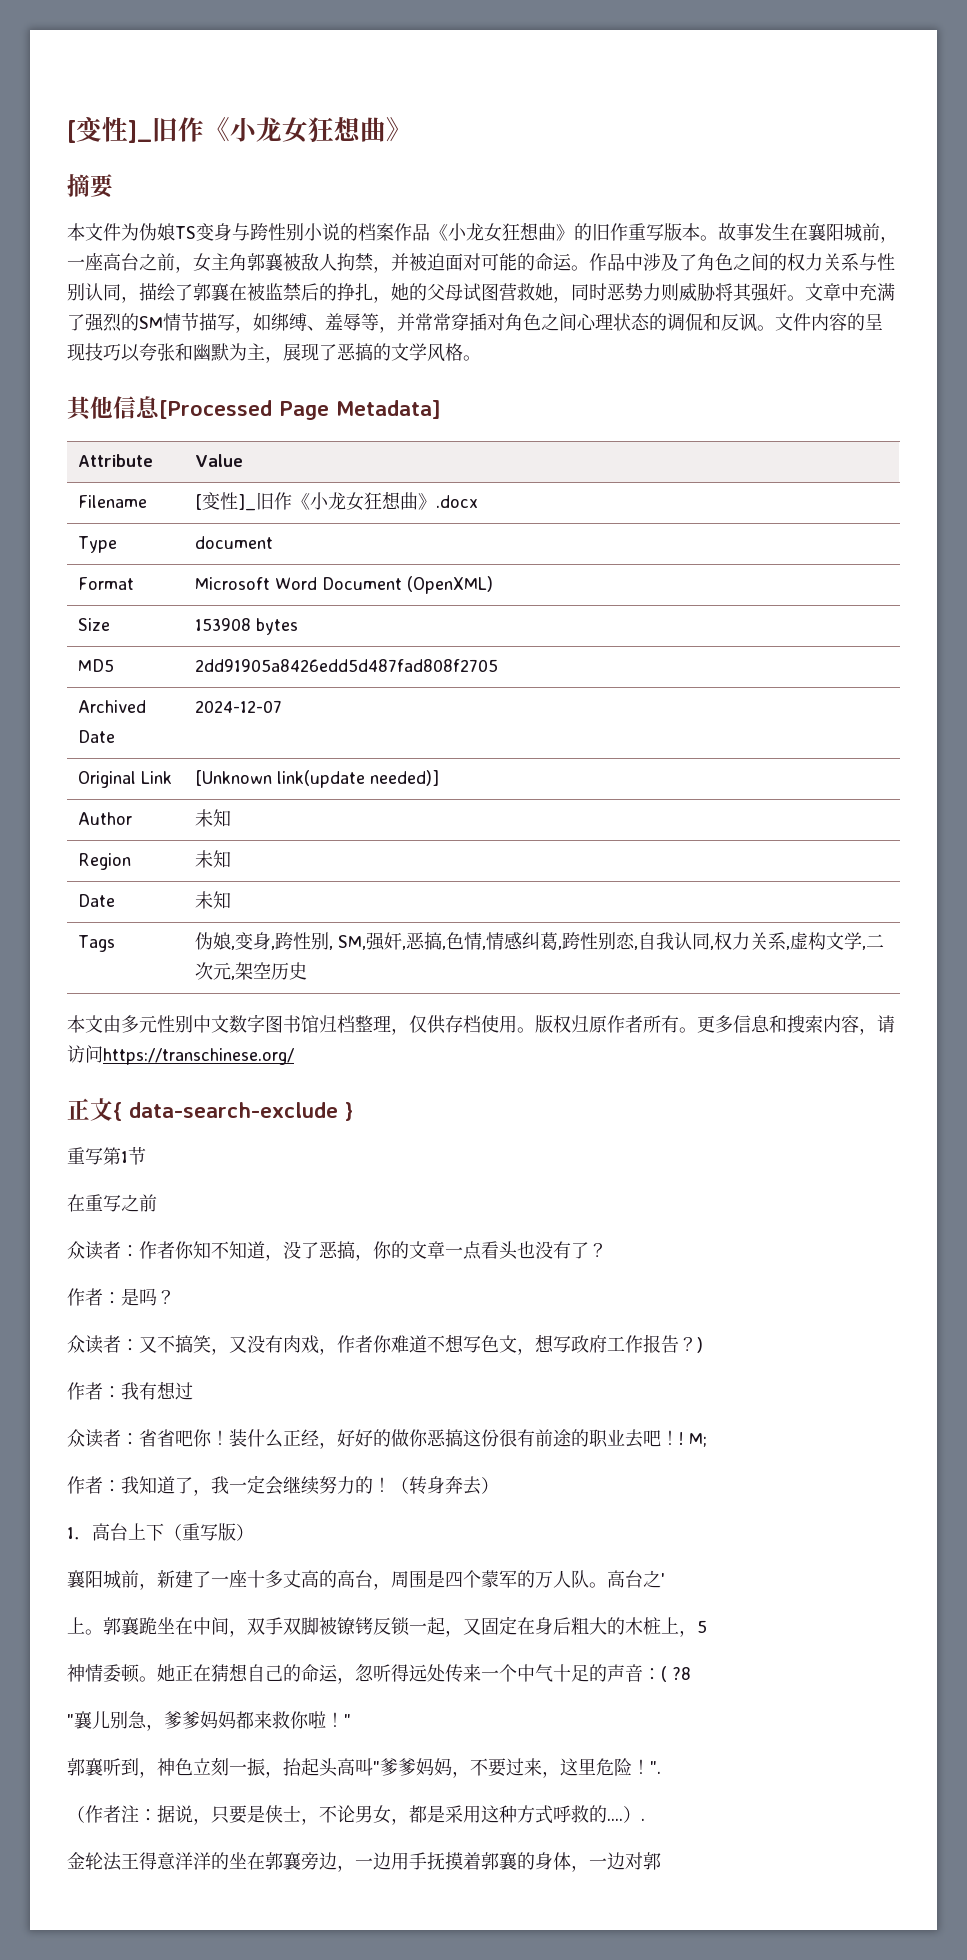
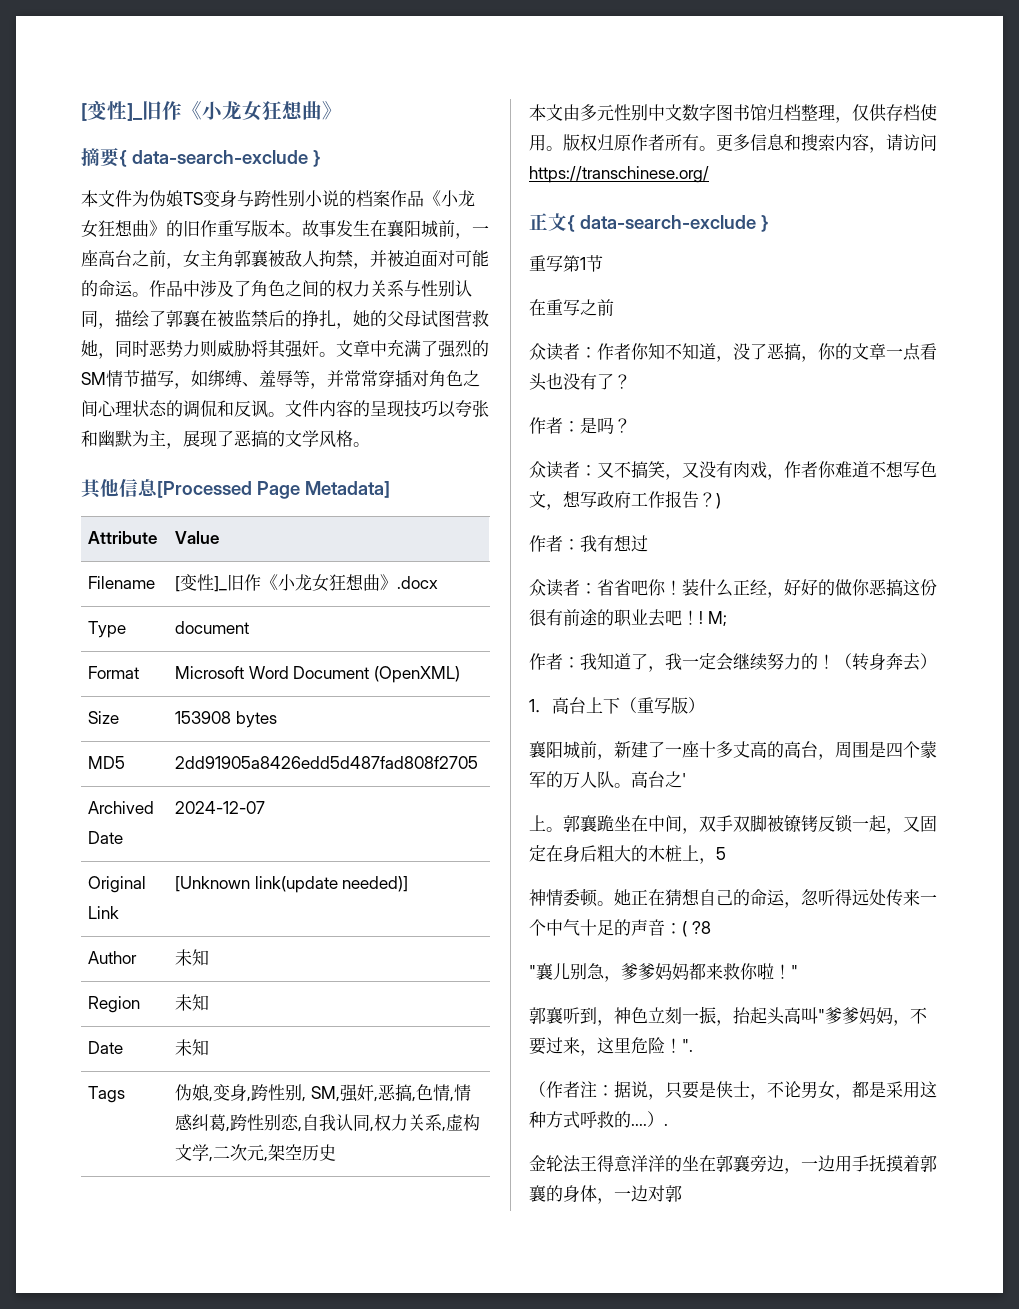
(114, 186) none -> [119,150,321,167] { data-search-exclude }

